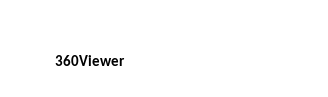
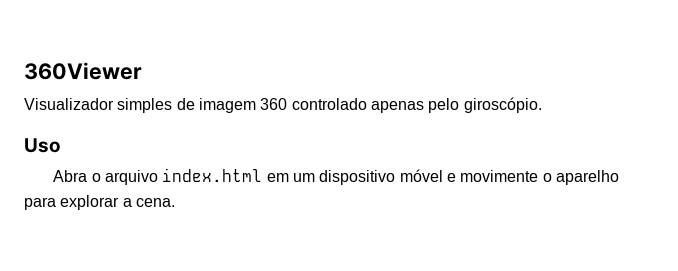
(125, 60) none -> [24,97,542,113] [24,138,61,153] [53,168,619,185] [24,195,175,210] // Visualizador simples de imagem 360 controlado apenas pelo giroscópio. // Uso // Abra o arquivo index.html em um dispositivo móvel e movimente o aparelho para explorar a cena.

